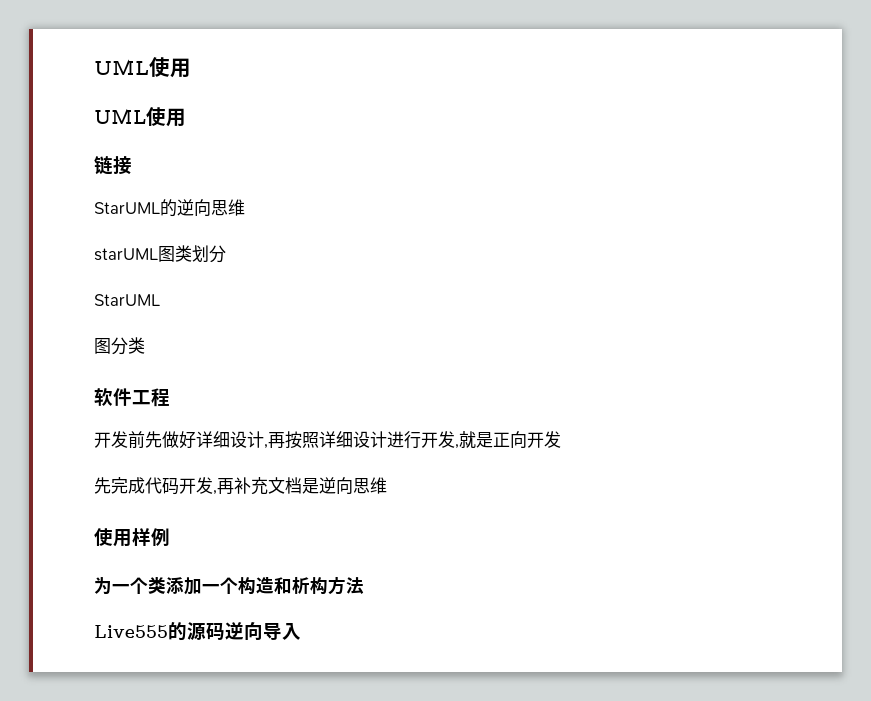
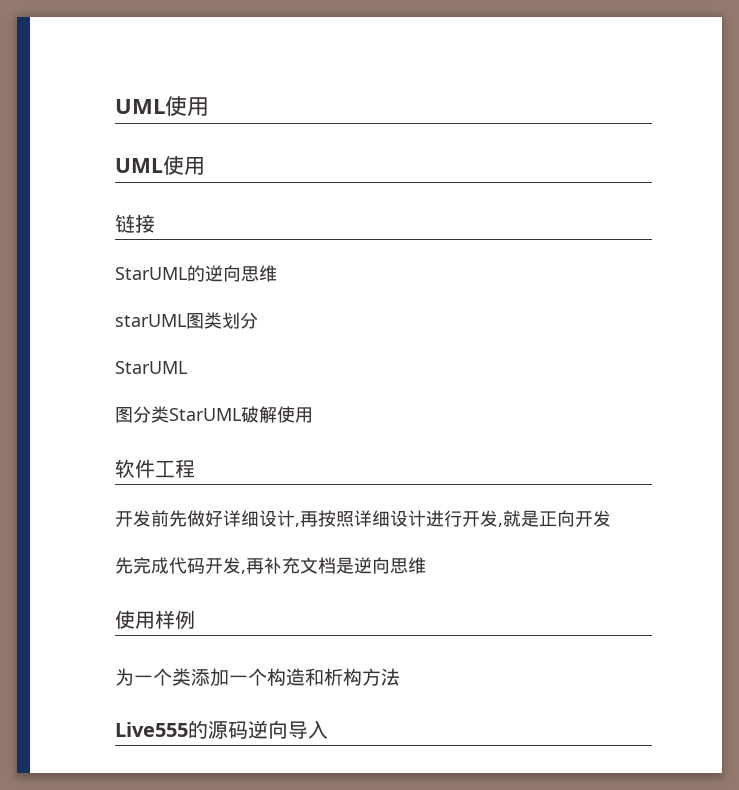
(145, 345) none -> [169,406,313,423] StarUML破解使用

